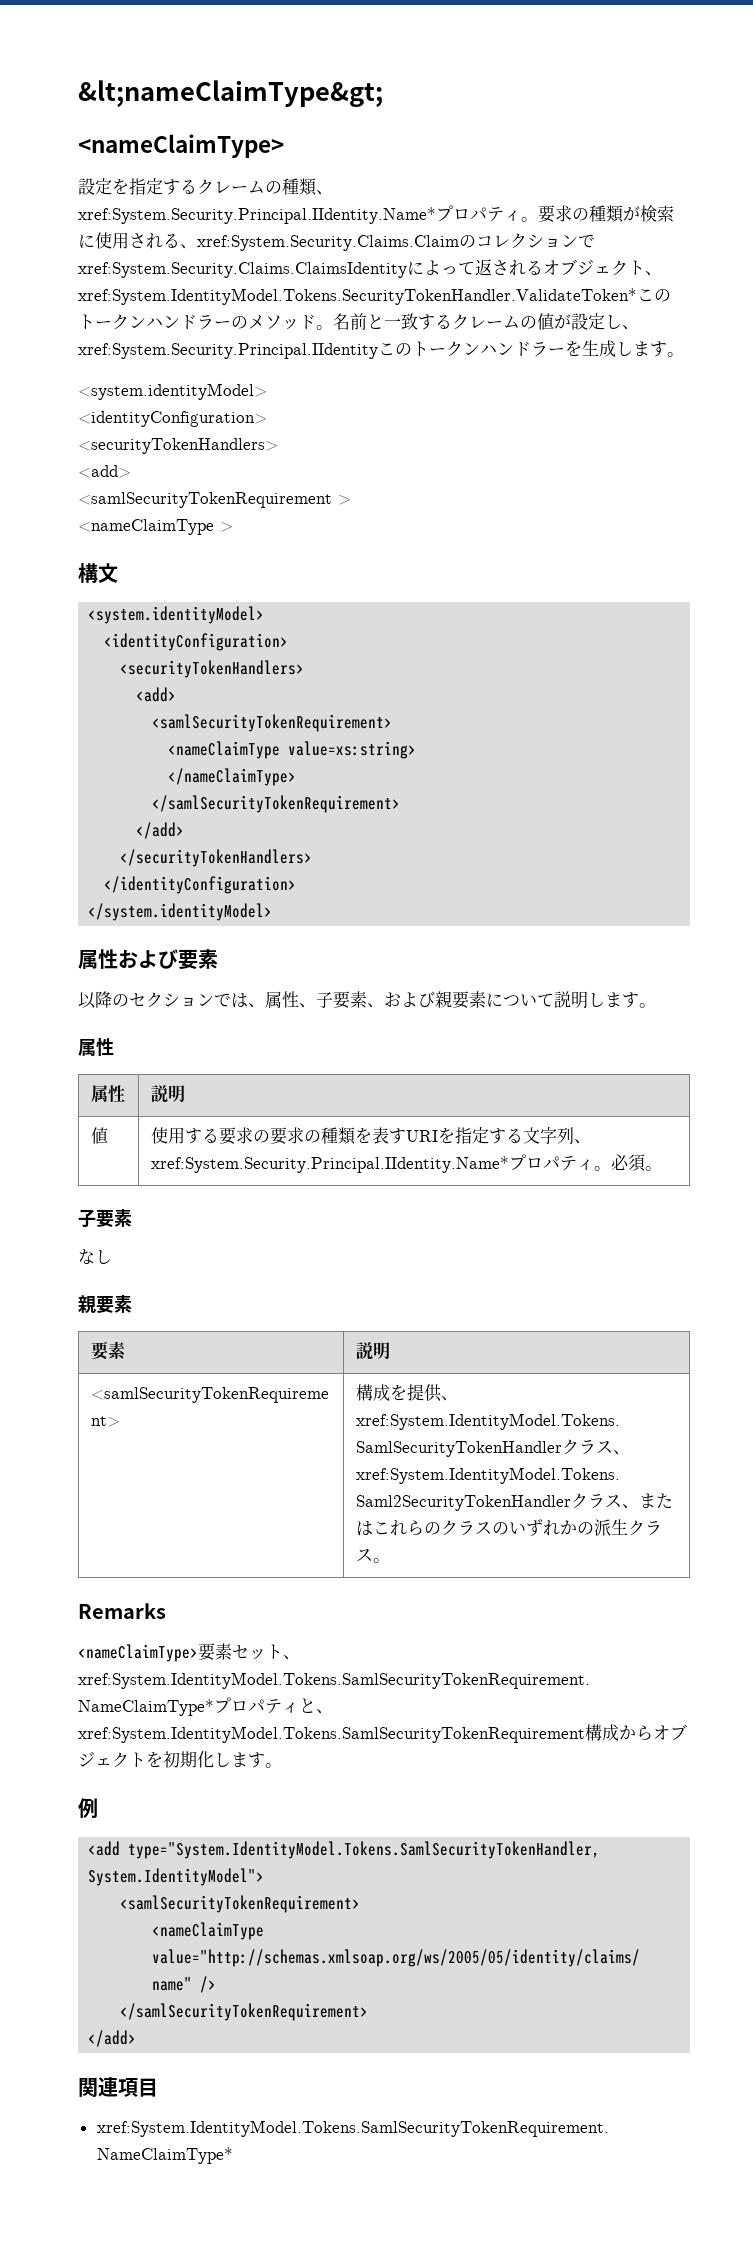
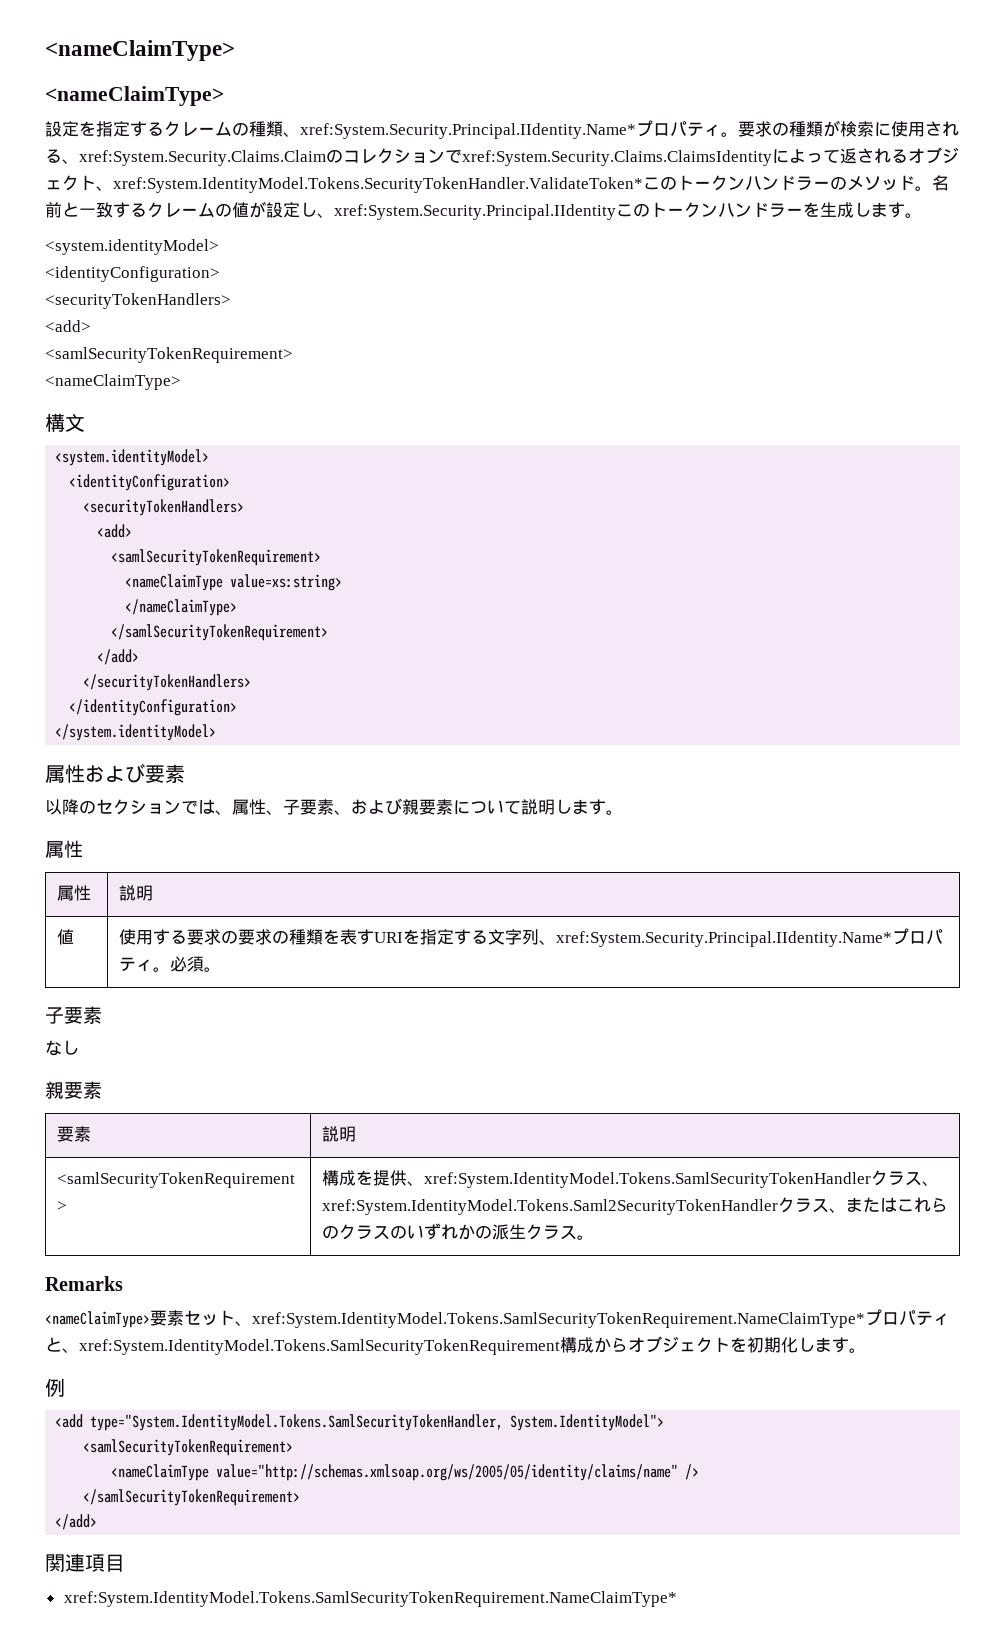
[78,80,383,107] &lt;nameClaimType&gt; -> [45,40,235,61] <nameClaimType>
[78,492,351,508] [78,519,233,535] <samlSecurityTokenRequirement > // <nameClaimType > -> [45,347,293,363] [45,374,181,390] <samlSecurityTokenRequirement> // <nameClaimType>

